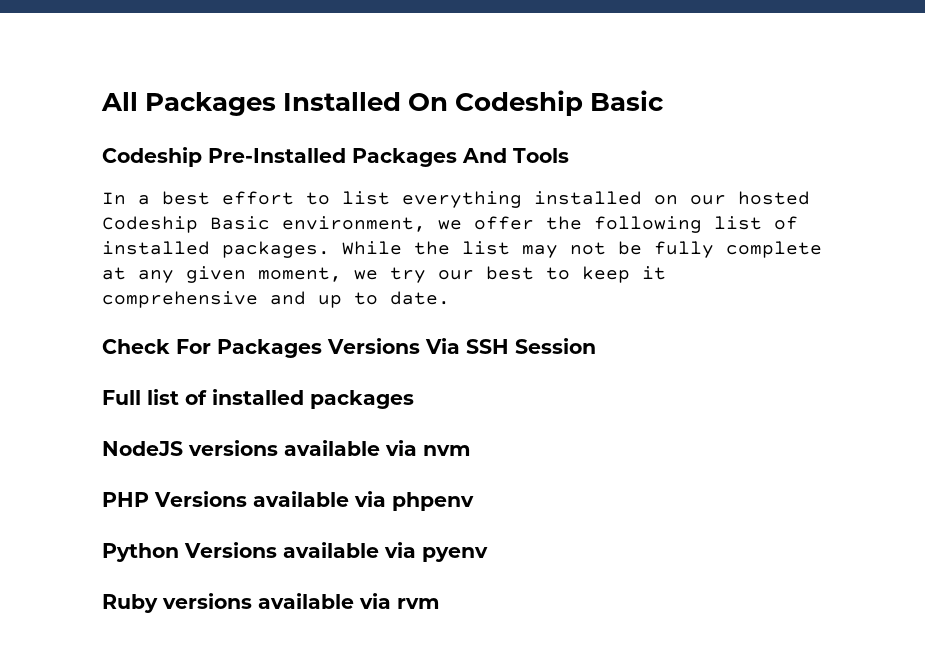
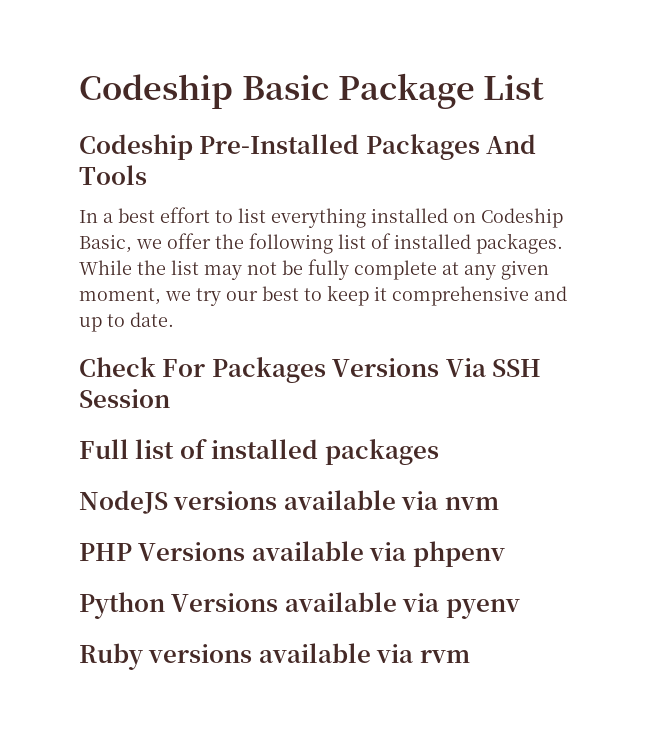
[101,90,664,116] All Packages Installed On Codeship Basic -> [79,73,545,109] Codeship Basic Package List
[690,191,810,205] [102,216,426,233] our hosted Codeship Basic environment, -> [481,208,563,228] [79,234,132,253] Codeship Basic,

